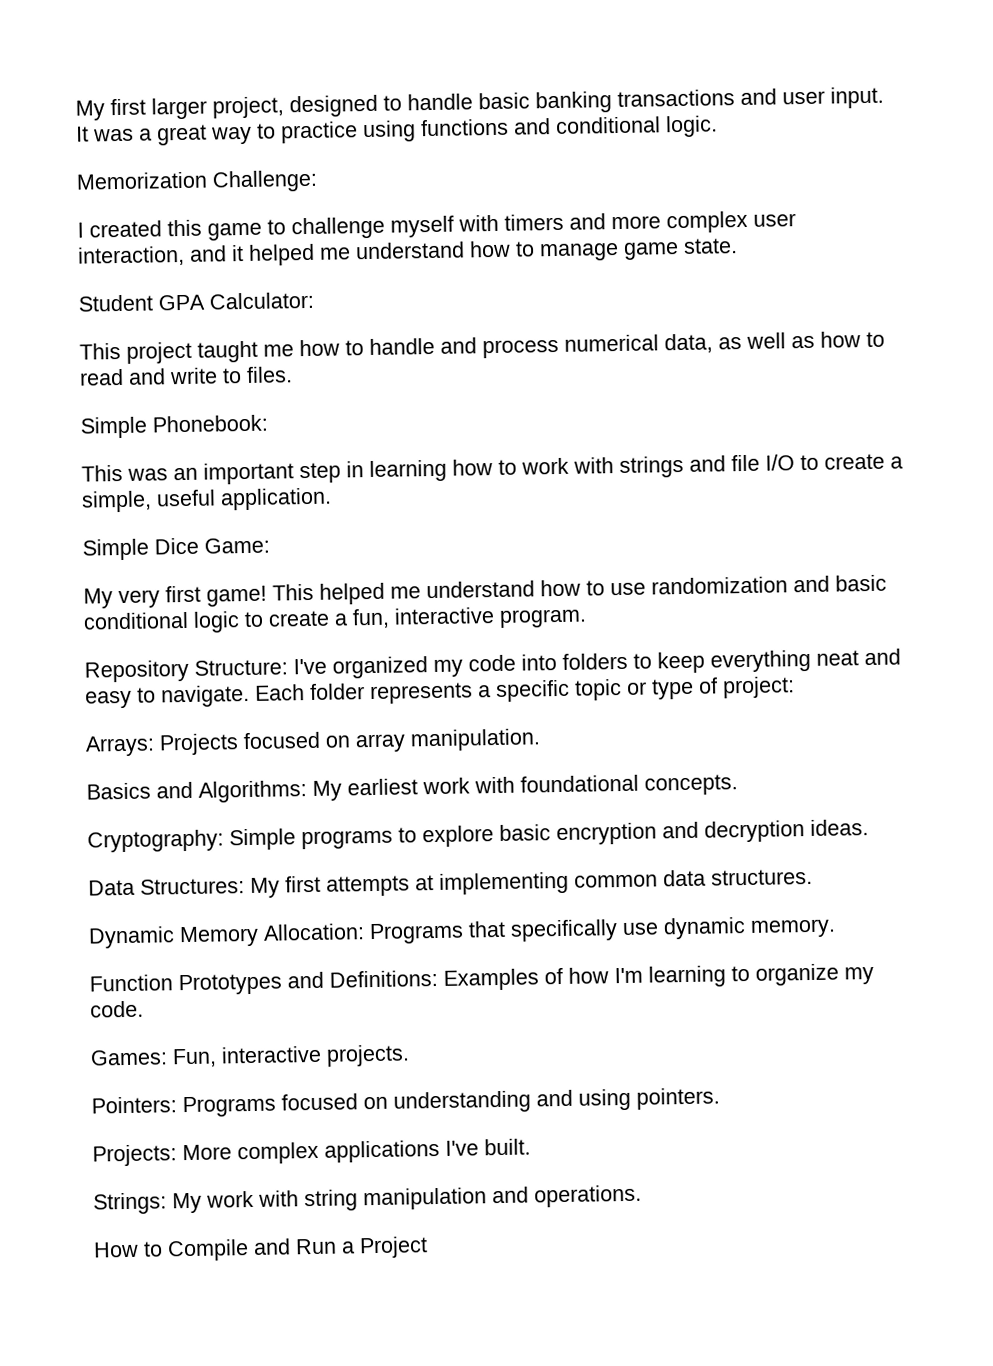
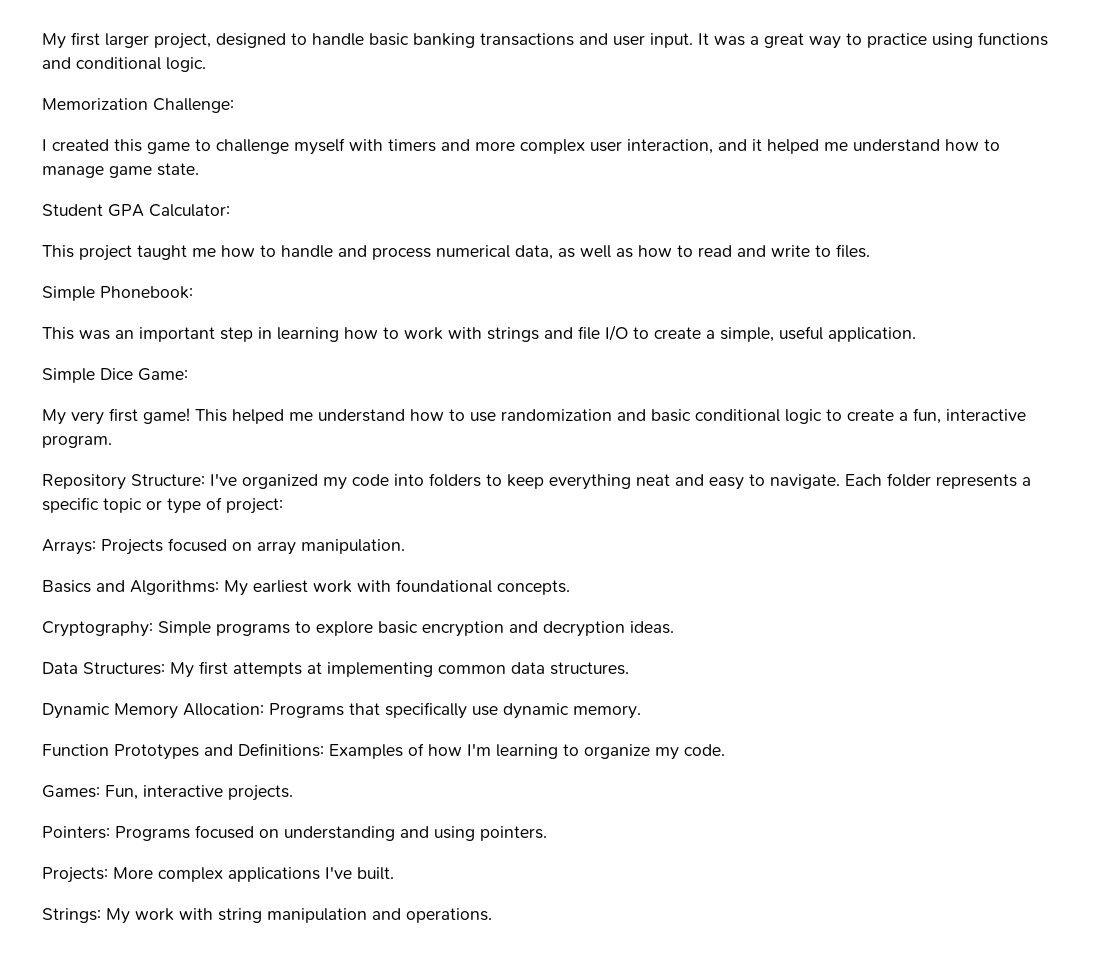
[93,1236,428,1262] // How to Compile and Run a Project -> (492, 915) none

